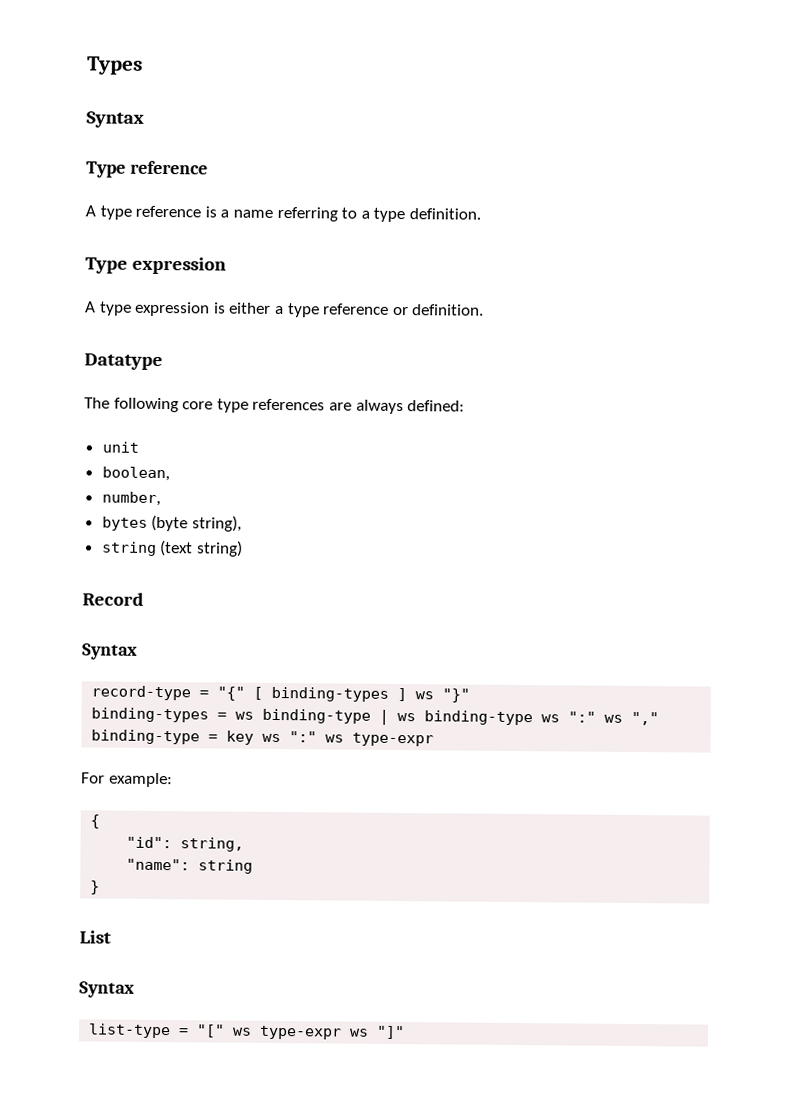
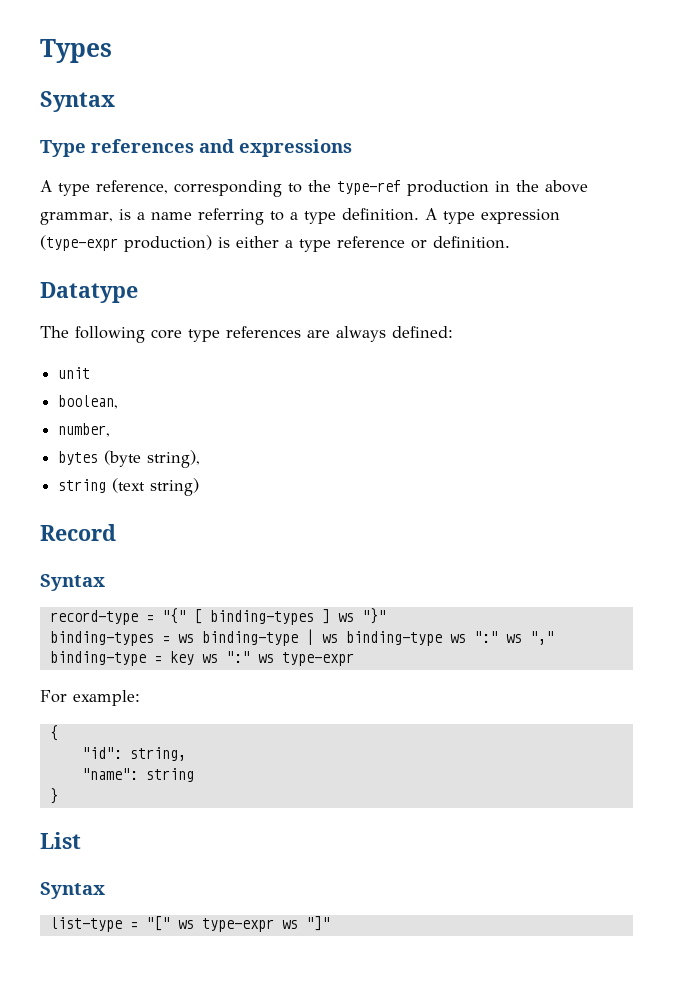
[129,160,208,175] [85,205,202,220] reference // A type reference -> [91,139,352,157] [40,180,588,197] [40,212,113,225] references and expressions // A type reference, corresponding to the type-ref production in the above grammar,
[85,256,228,275] // Type expression // -> (419, 214) none
(211, 309) none -> [40,235,212,252] (type-expr production)

